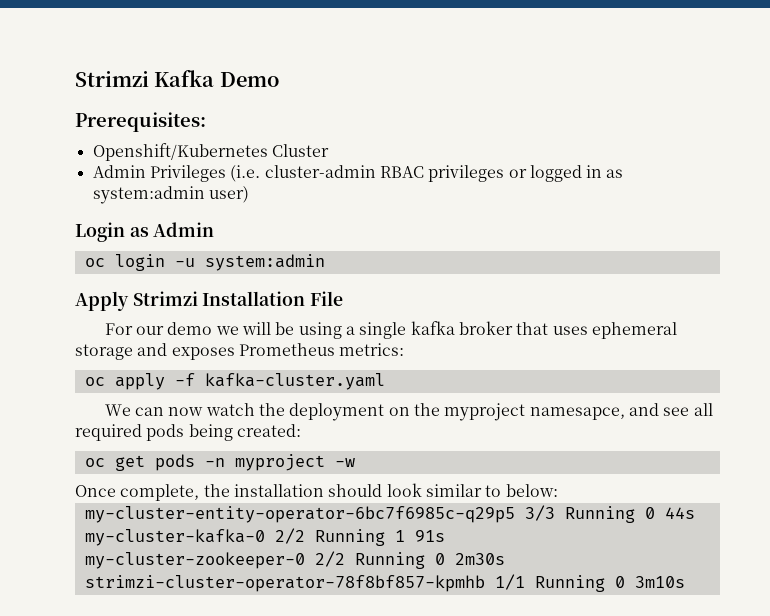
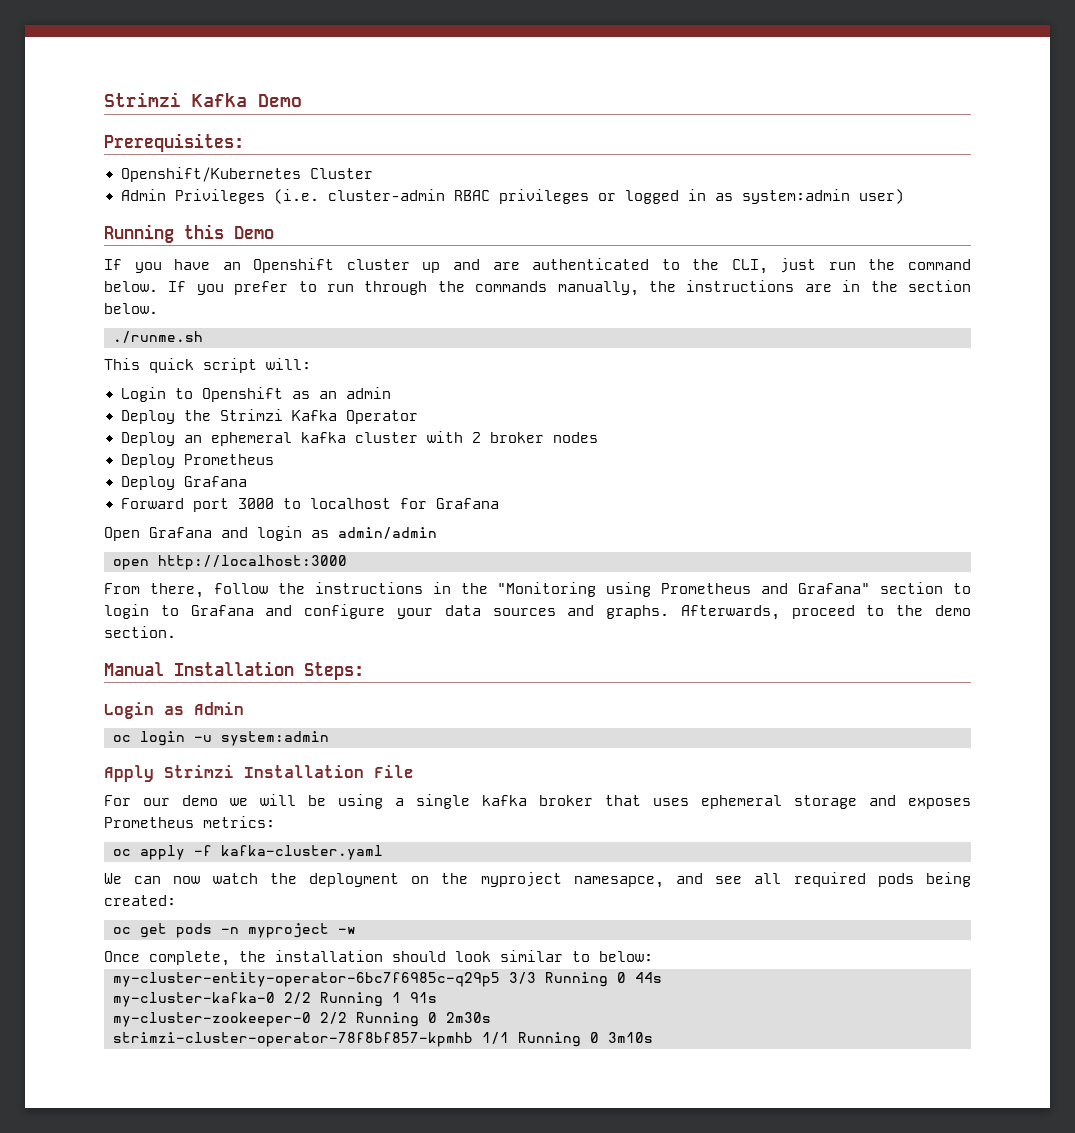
(249, 194) none -> [104,224,274,243] [104,258,971,274] [104,280,971,296] [104,303,158,314] [113,331,203,343] [104,358,311,373] [120,387,391,402] [120,409,418,424] [120,431,598,446] [120,454,274,468] [120,476,247,490] [120,498,499,512] [104,526,437,541] [113,555,347,570] [104,582,971,598] [104,604,972,620] [104,626,176,638] [104,661,364,680] // Running this Demo // If you have an Openshift cluster up and are authenticated to the CLI, just run the command below. If you prefer to run through the commands manually, the instructions are in the section below. // ./runme.sh // This quick script will: // Login to Openshift as an admin // Deploy the Strimzi Kafka Operator // Deploy an ephemeral kafka cluster with 2 broker nodes // Deploy Prometheus // Deploy Grafana // Forward port 3000 to localhost for Grafana // Open Grafana and login as admin/admin // open http://localhost:3000 // From there, follow the instructions in the "Monitoring using Prometheus and Grafana" section to login to Grafana and configure your data sources and graphs. Afterwards, proceed to the demo section. // Manual Installation Steps:

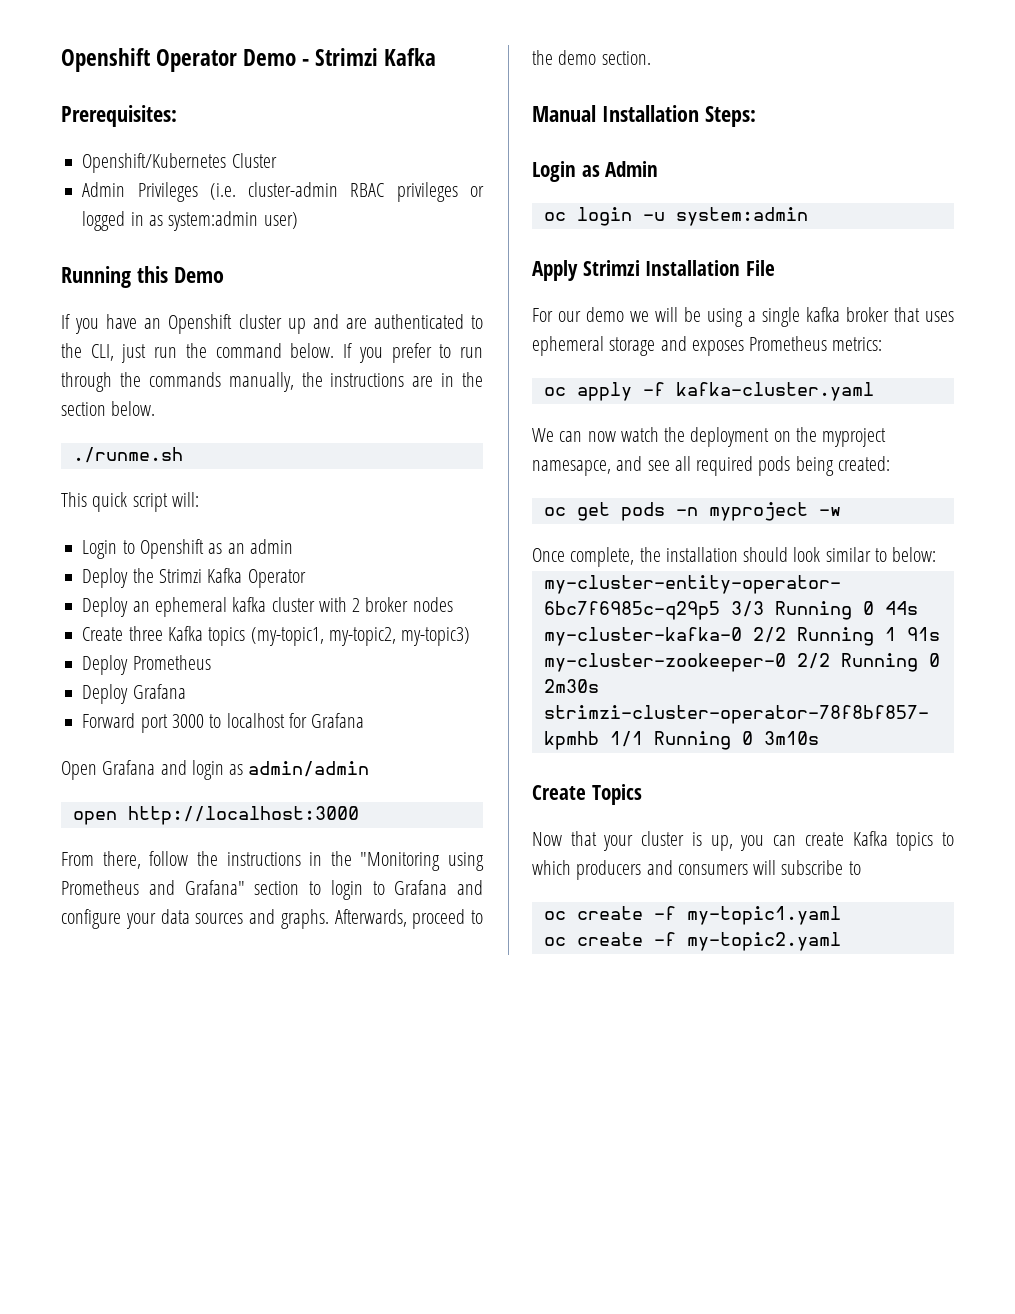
[104,92,302,107] Strimzi Kafka Demo -> [61,48,437,72] Openshift Operator Demo - Strimzi Kafka
(598, 437) none -> [82,626,471,646] // Create three Kafka topics (my-topic1, my-topic2, my-topic3)
(653, 1037) none -> [532,784,642,805] [532,831,954,851] [532,860,861,880] [543,906,841,925] [543,932,841,951] // Create Topics // Now that your cluster is up, you can create Kafka topics to which producers and consumers will subscribe to // oc create -f my-topic1.yaml // oc create -f my-topic2.yaml

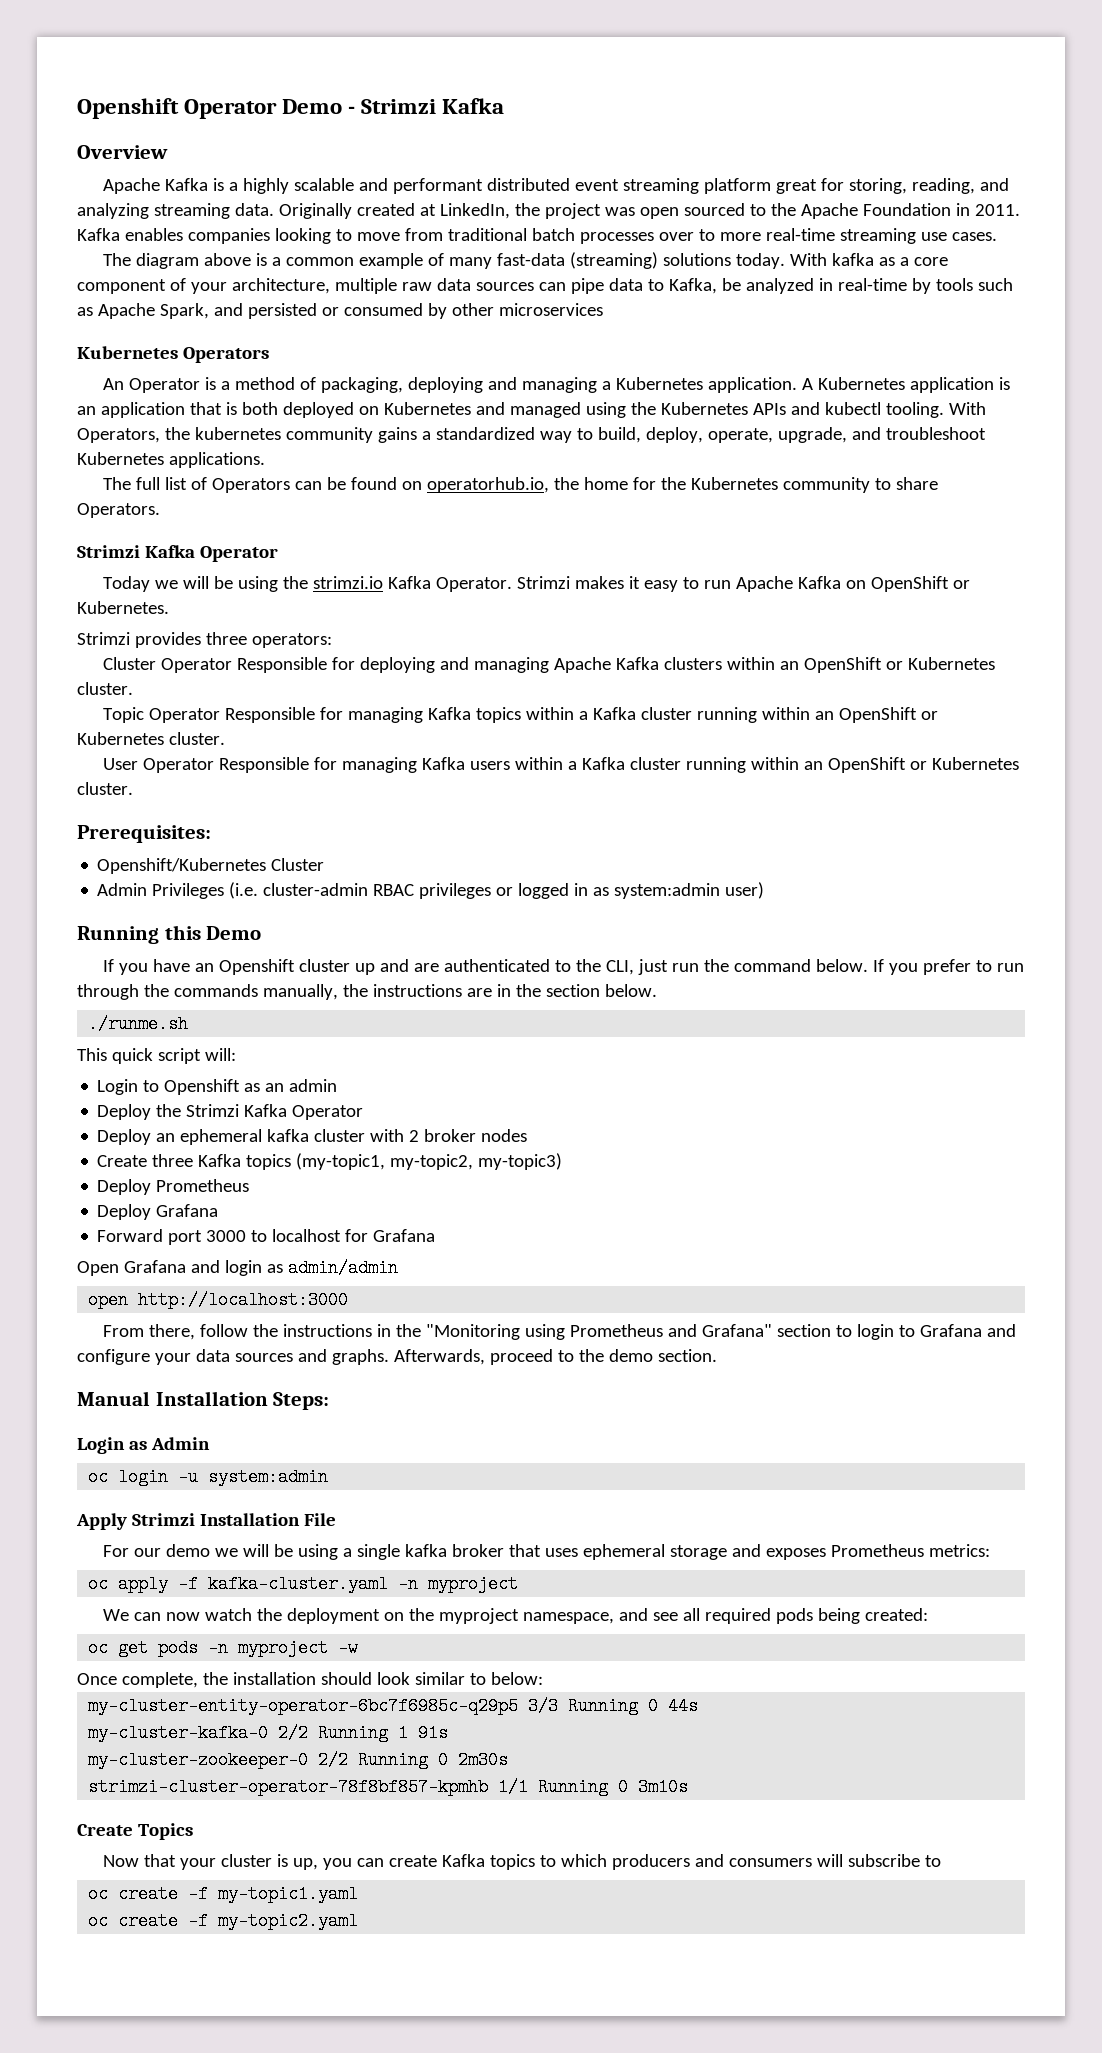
(437, 57) none -> [77,145,168,159] [102,178,1009,194] [77,203,1020,219] [77,228,997,244] [102,252,948,269] [77,278,1013,294] [77,303,603,319] [77,346,270,363] [102,377,1010,393] [77,402,986,418] [77,427,986,443] [77,452,265,468] [102,477,938,493] [77,503,160,518] [77,545,279,562] [102,576,970,592] [77,601,169,614] [77,632,332,648] [102,657,995,673] [77,682,133,695] [102,707,938,723] [77,732,225,745] [102,757,1019,773] [77,782,133,795] // Overview // Apache Kafka is a highly scalable and performant distributed event streaming platform great for storing, reading, and analyzing streaming data. Originally created at LinkedIn, the project was open sourced to the Apache Foundation in 2011. Kafka enables companies looking to move from traditional batch processes over to more real-time streaming use cases. // The diagram above is a common example of many fast-data (streaming) solutions today. With kafka as a core component of your architecture, multiple raw data sources can pipe data to Kafka, be analyzed in real-time by tools such as Apache Spark, and persisted or consumed by other microservices // Kubernetes Operators // An Operator is a method of packaging, deploying and managing a Kubernetes application. A Kubernetes application is an application that is both deployed on Kubernetes and managed using the Kubernetes APIs and kubectl tooling. With Operators, the kubernetes community gains a standardized way to build, deploy, operate, upgrade, and troubleshoot Kubernetes applications. // The full list of Operators can be found on operatorhub.io, the home for the Kubernetes community to share Operators. // Strimzi Kafka Operator // Today we will be using the strimzi.io Kafka Operator. Strimzi makes it easy to run Apache Kafka on OpenShift or Kubernetes. // Strimzi provides three operators: // Cluster Operator Responsible for deploying and managing Apache Kafka clusters within an OpenShift or Kubernetes cluster. // Topic Operator Responsible for managing Kafka topics within a Kafka cluster running within an OpenShift or Kubernetes cluster. // User Operator Responsible for managing Kafka users within a Kafka cluster running within an OpenShift or Kubernetes cluster.
(874, 391) none -> [398,1575,519,1593] -n myproject
[532,460,611,476] namesapce, -> [522,1612,614,1624] namespace,

